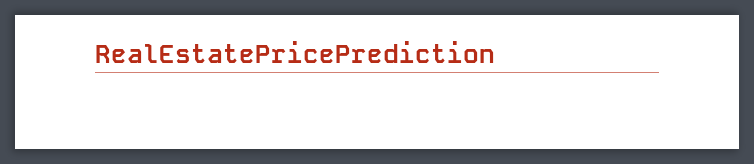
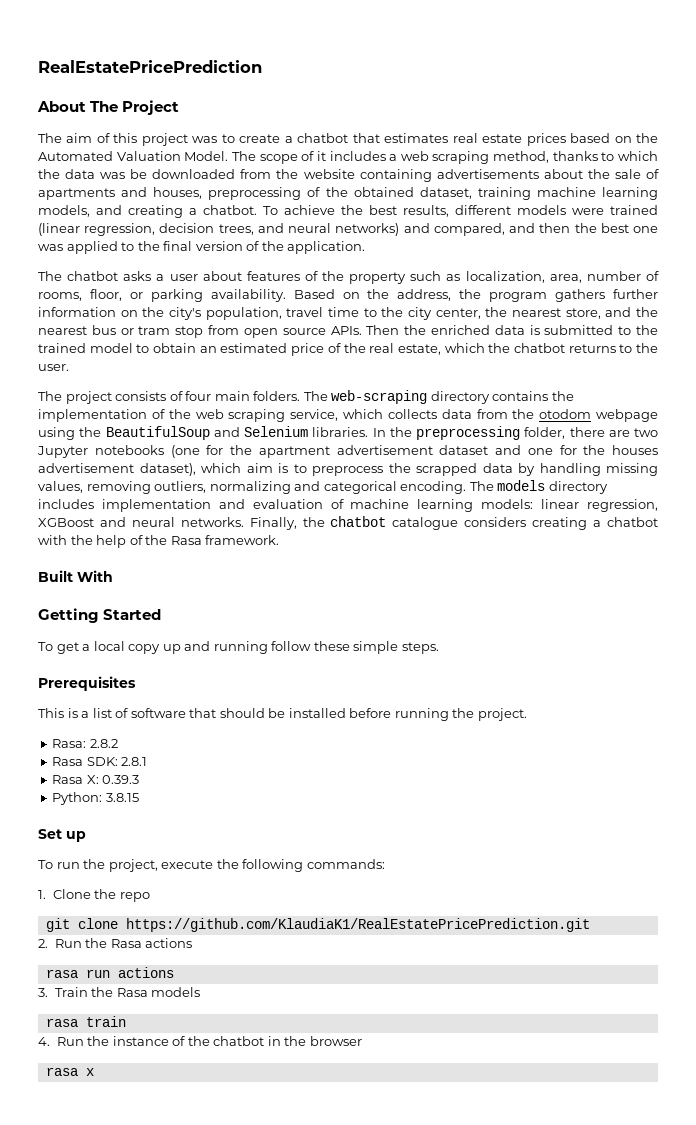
(495, 52) none -> [37,100,180,115] [38,133,659,146] [38,151,659,164] [38,169,660,182] [38,187,659,200] [38,205,658,218] [38,223,659,236] [38,241,366,254] [38,271,659,284] [38,289,658,302] [38,307,658,320] [38,325,658,338] [38,343,658,356] [38,364,69,371] [38,390,574,404] [38,409,658,422] [38,426,658,440] [37,445,658,458] [38,463,658,476] [38,480,608,494] [38,499,659,512] [38,516,658,530] [38,535,280,548] [38,570,113,582] [38,608,162,623] [38,641,439,654] [38,676,136,691] [38,708,527,721] [52,739,118,748] [52,757,148,766] [52,775,140,784] [52,792,139,805] [38,829,86,842] [38,859,385,872] [38,889,150,902] [45,918,590,932] [38,938,193,948] [45,967,174,978] [38,987,201,997] [45,1016,126,1027] [38,1036,362,1046] [45,1067,94,1076] // About The Project // The aim of this project was to create a chatbot that estimates real estate prices based on the Automated Valuation Model. The scope of it includes a web scraping method, thanks to which the data was be downloaded from the website containing advertisements about the sale of apartments and houses, preprocessing of the obtained dataset, training machine learning models, and creating a chatbot. To achieve the best results, different models were trained (linear regression, decision trees, and neural networks) and compared, and then the best one was applied to the final version of the application. // The chatbot asks a user about features of the property such as localization, area, number of rooms, floor, or parking availability. Based on the address, the program gathers further information on the city's population, travel time to the city center, the nearest store, and the nearest bus or tram stop from open source APIs. Then the enriched data is submitted to the trained model to obtain an estimated price of the real estate, which the chatbot returns to the user. // The project consists of four main folders. The web-scraping directory contains the implementation of the web scraping service, which collects data from the otodom webpage using the BeautifulSoup and Selenium libraries. In the preprocessing folder, there are two Jupyter notebooks (one for the apartment advertisement dataset and one for the houses advertisement dataset), which aim is to preprocess the scrapped data by handling missing values, removing outliers, normalizing and categorical encoding. The models directory includes implementation and evaluation of machine learning models: linear regression, XGBoost and neural networks. Finally, the chatbot catalogue considers creating a chatbot with the help of the Rasa framework. // Built With // Getting Started // To get a local copy up and running follow these simple steps. // Prerequisites // This is a list of software that should be installed before running the project. // Rasa: 2.8.2 // Rasa SDK: 2.8.1 // Rasa X: 0.39.3 // Python: 3.8.15 // Set up // To run the project, execute the following commands: // 1. Clone the repo // git clone https://github.com/KlaudiaK1/RealEstatePricePrediction.git // 2. Run the Rasa actions // rasa run actions // 3. Train the Rasa models // rasa train // 4. Run the instance of the chatbot in the browser // rasa x

